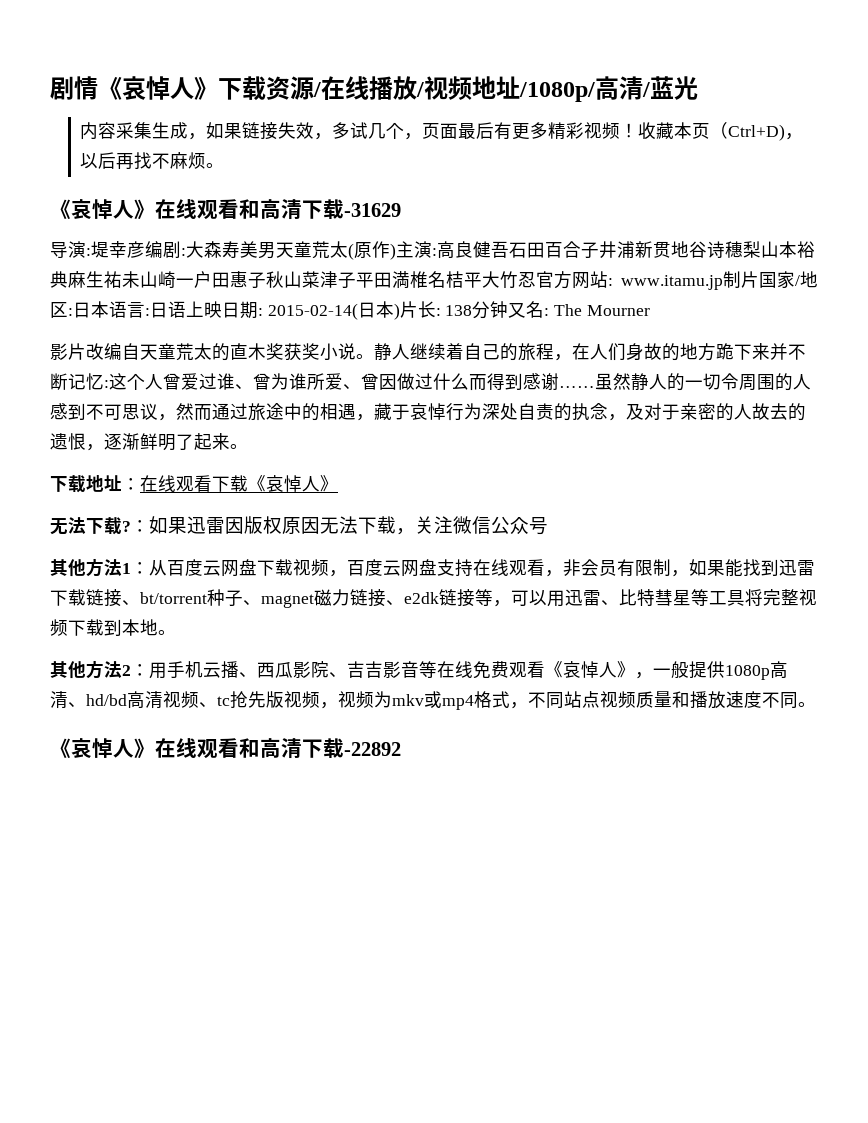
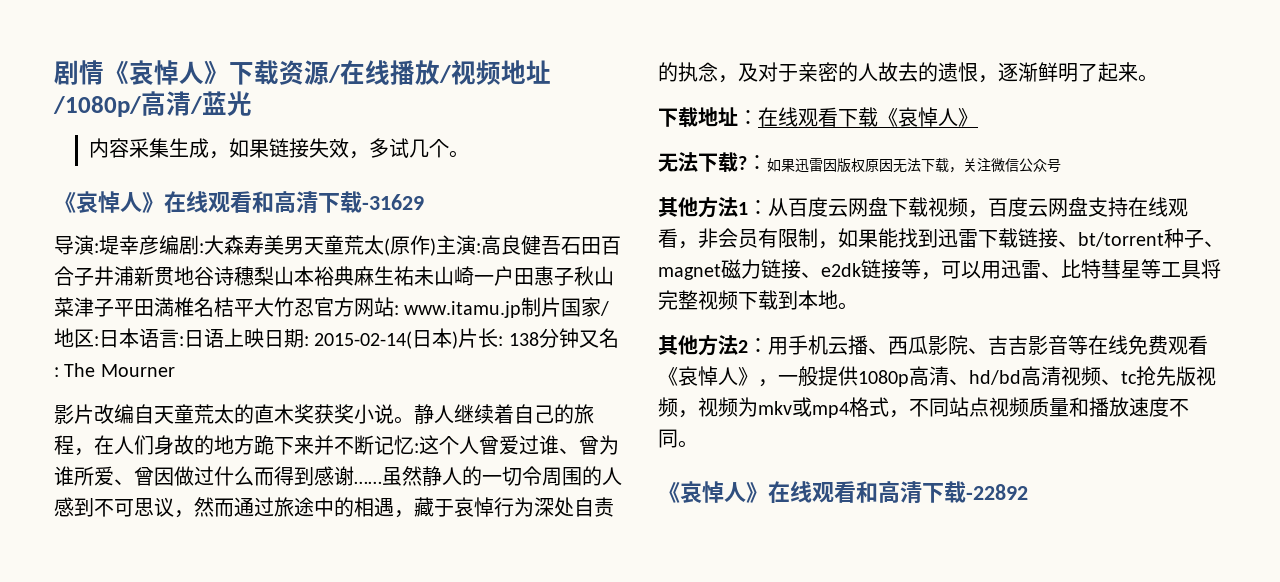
[404,122,804,141] [80,152,207,170] ，页面最后有更多精彩视频！收藏本页（Ctrl+D)，以后再找不麻烦 -> (449, 148) none

